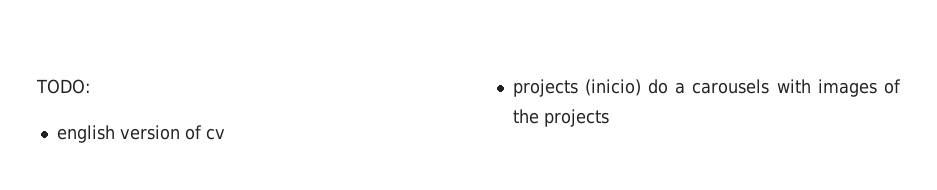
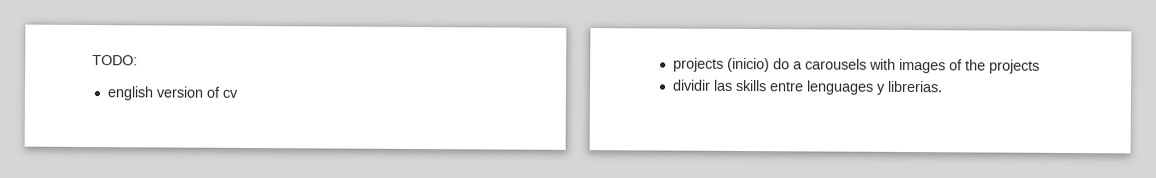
(609, 118) none -> [671,79,943,95] // dividir las skills entre lenguages y librerias.

